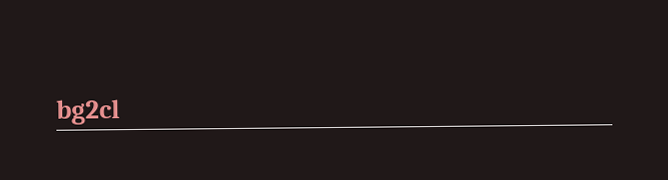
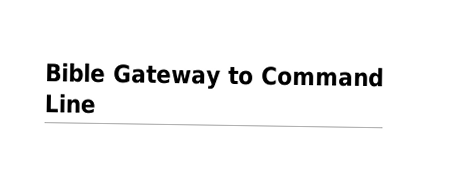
[56,99,120,125] bg2cl -> [45,62,384,90] [44,93,96,114] Bible Gateway to Command Line

